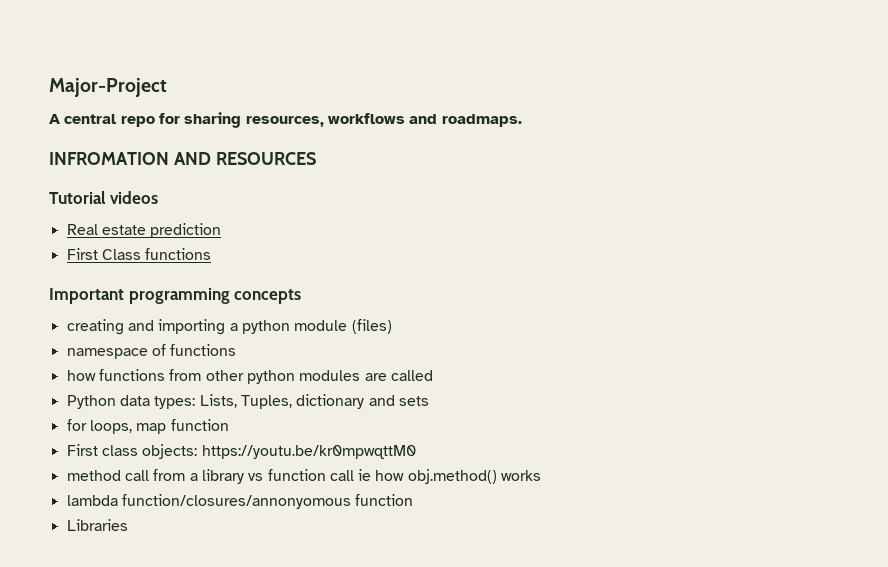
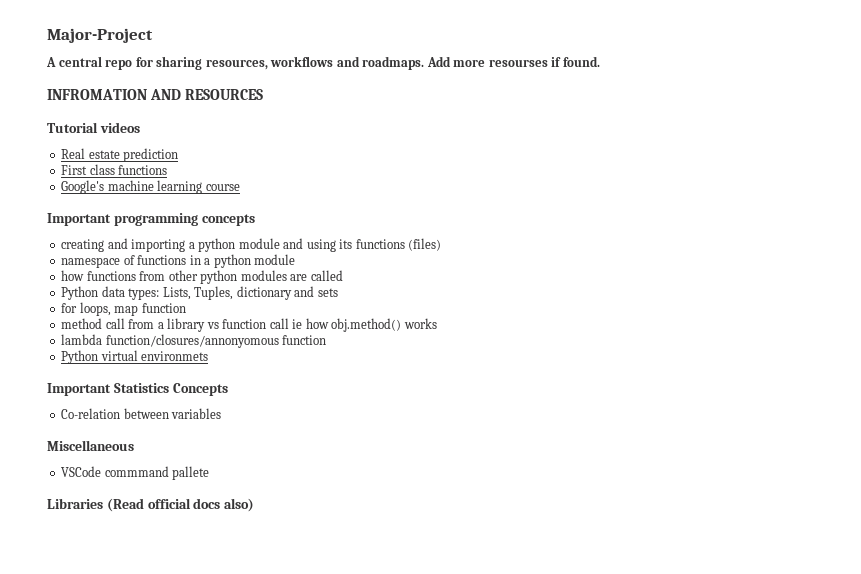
(522, 120) none -> [426,56,600,67] Add more resourses if found.
[101,248,212,260] Class functions -> [89,164,168,175] [61,180,240,194] class functions // Google's machine learning course
(348, 325) none -> [283,238,405,252] and using its functions
(237, 350) none -> [189,254,296,268] in a python module
[66,444,416,459] // First class objects: https://youtu.be/kr0mpwqttM0 -> (186, 308) none
[66,519,128,531] Libraries -> [61,350,209,364] [47,383,228,396] [61,408,222,419] [47,440,134,451] [61,466,210,480] [47,498,255,512] Python virtual environmets // Important Statistics Concepts // Co-relation between variables // Miscellaneous // VSCode commmand pallete // Libraries (Read official docs also)

